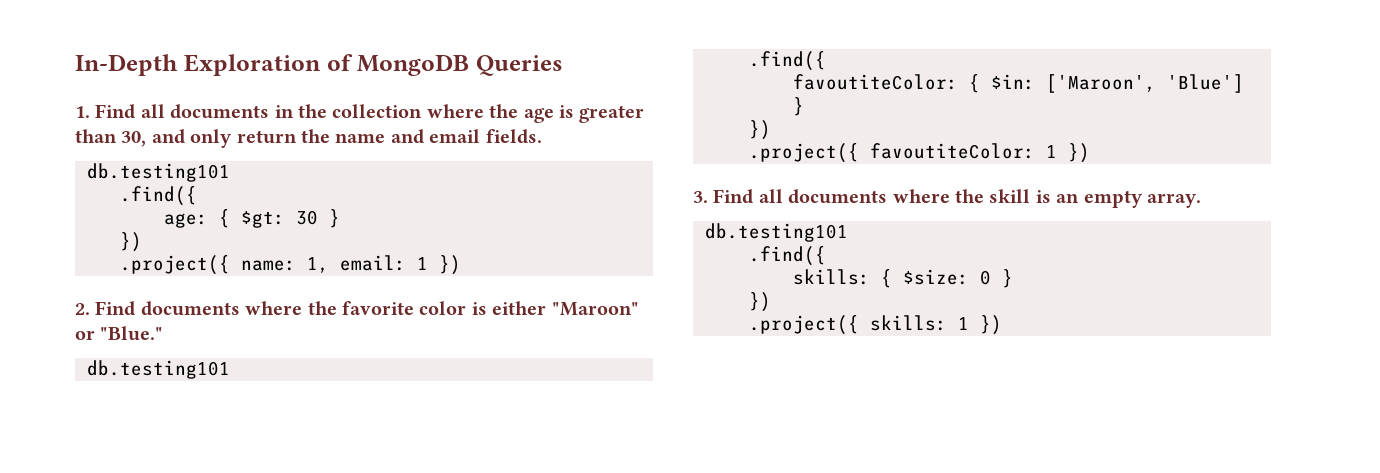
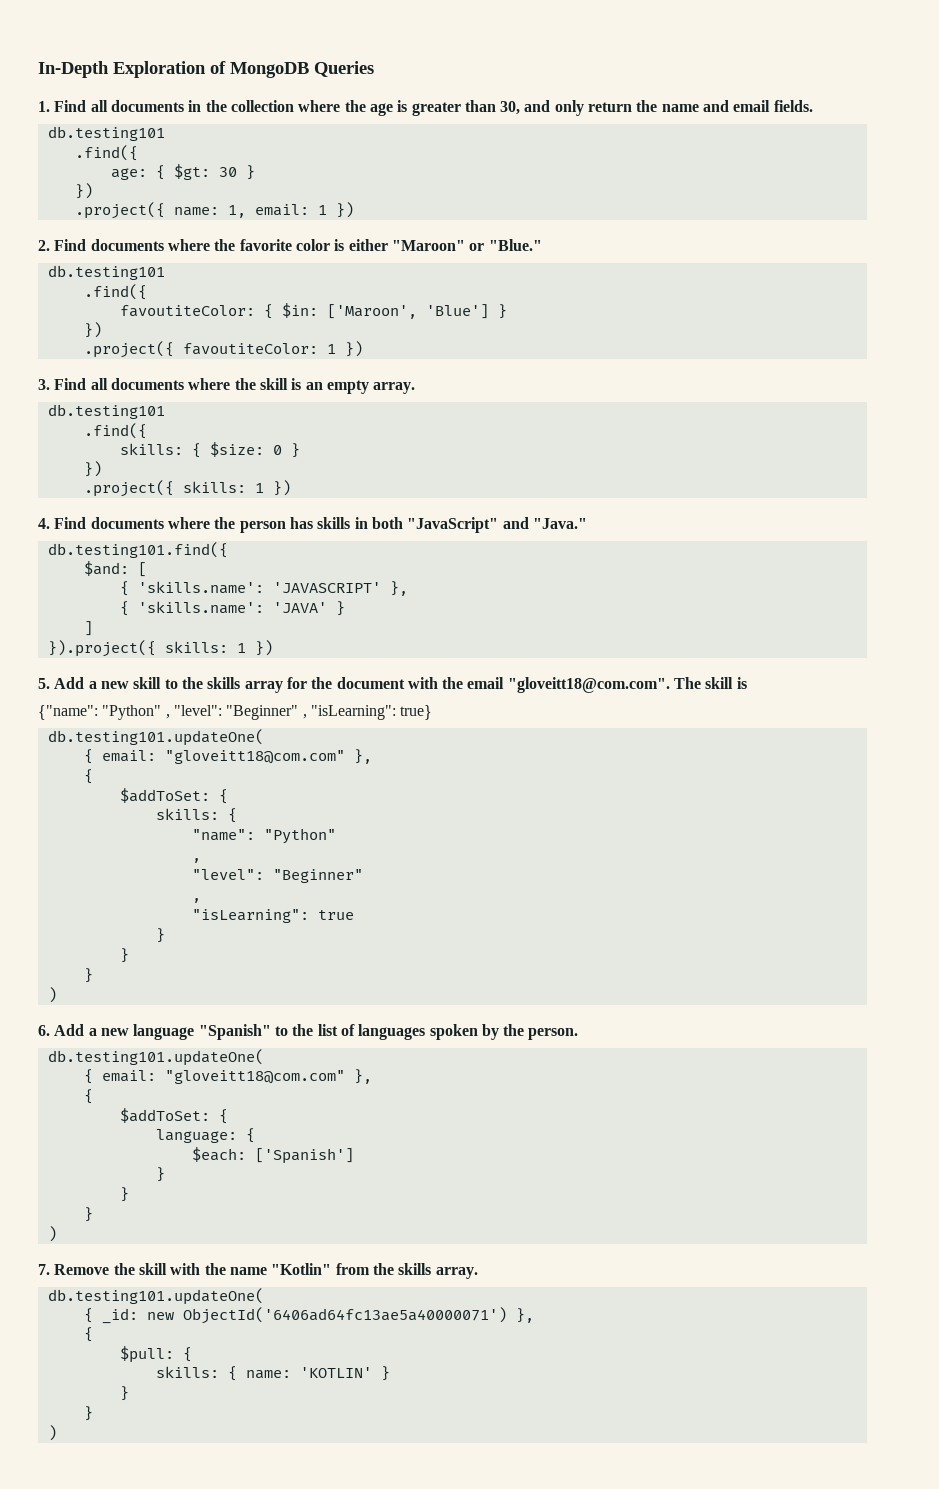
(1002, 325) none -> [38,517,587,533] [47,542,228,558] [83,561,147,577] [119,581,408,596] [119,601,345,616] [83,621,93,636] [47,640,273,657] [38,677,747,693] [38,705,433,720] [47,729,264,746] [83,749,372,764] [83,769,93,784] [119,788,228,804] [155,808,237,823] [191,828,336,844] [191,858,201,863] [191,869,363,883] [191,898,201,903] [191,909,354,923] [155,928,165,943] [119,948,129,963] [83,968,93,983] [47,987,57,1003] [38,1024,579,1040] [47,1049,264,1066] [83,1069,372,1084] [83,1089,93,1104] [119,1108,228,1124] [155,1128,255,1143] [191,1147,354,1164] [155,1167,165,1182] [119,1187,129,1202] [83,1207,93,1222] [47,1226,57,1242] [38,1263,478,1279] [47,1288,264,1305] [83,1307,534,1324] [83,1327,93,1342] [119,1346,192,1363] [155,1366,390,1381] [119,1386,129,1401] [83,1406,93,1421] [47,1425,57,1441] // 4. Find documents where the person has skills in both "JavaScript" and "Java." // db.testing101.find({ // $and: [ // { 'skills.name': 'JAVASCRIPT' }, // { 'skills.name': 'JAVA' } // ] // }).project({ skills: 1 }) // 5. Add a new skill to the skills array for the document with the email "gloveitt18@com.com". The skill is // {"name": "Python" , "level": "Beginner" , "isLearning": true} // db.testing101.updateOne( // { email: "gloveitt18@com.com" }, // { // $addToSet: { // skills: { // "name": "Python" // , // "level": "Beginner" // , // "isLearning": true // } // } // } // ) // 6. Add a new language "Spanish" to the list of languages spoken by the person. // db.testing101.updateOne( // { email: "gloveitt18@com.com" }, // { // $addToSet: { // language: { // $each: ['Spanish'] // } // } // } // ) // 7. Remove the skill with the name "Kotlin" from the skills array. // db.testing101.updateOne( // { _id: new ObjectId('6406ad64fc13ae5a40000071') }, // { // $pull: { // skills: { name: 'KOTLIN' } // } // } // )

